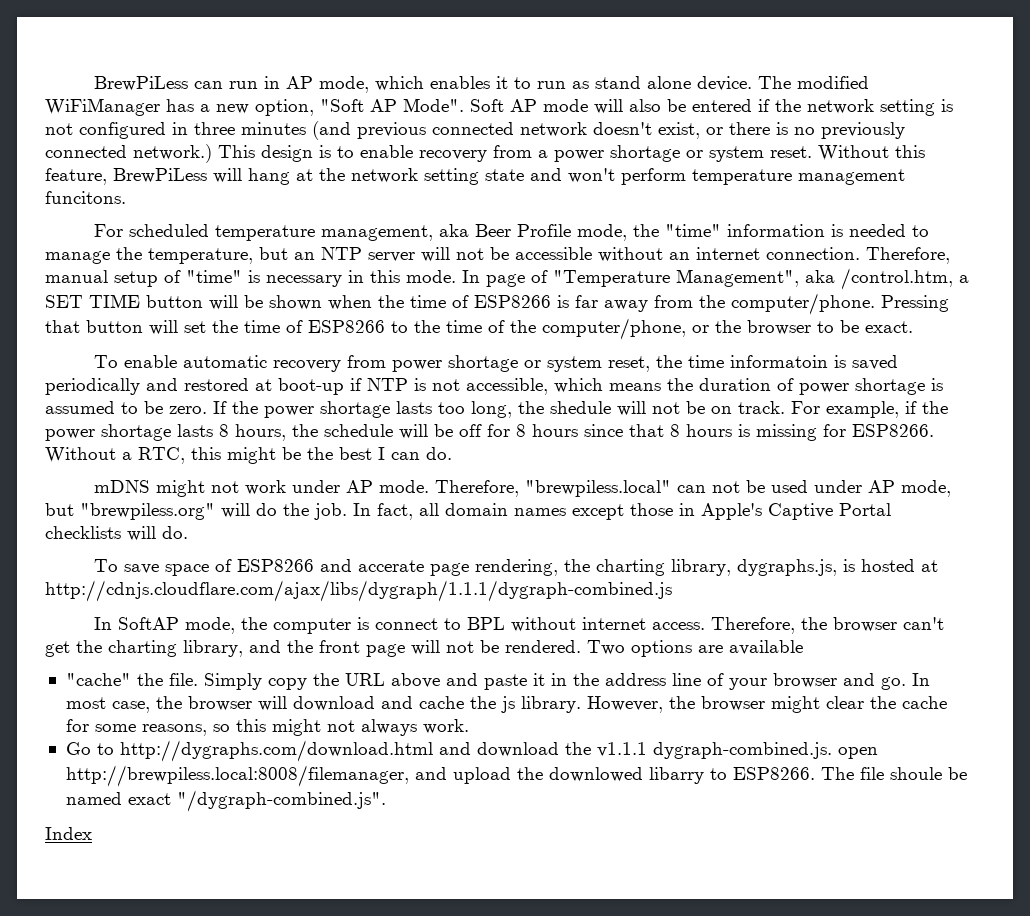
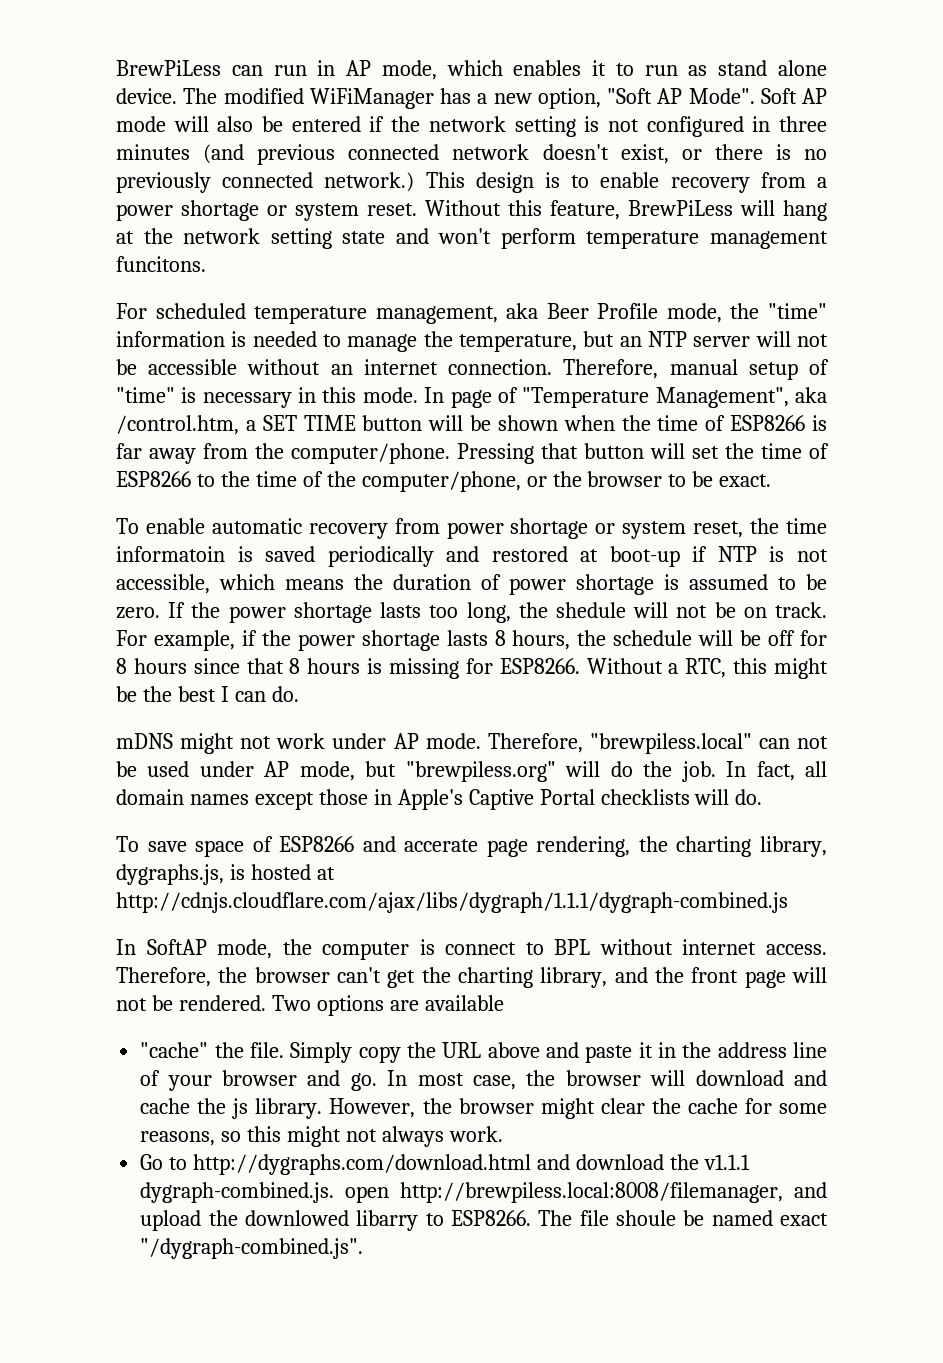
[45,827,92,840] // Index -> (364, 1248) none

